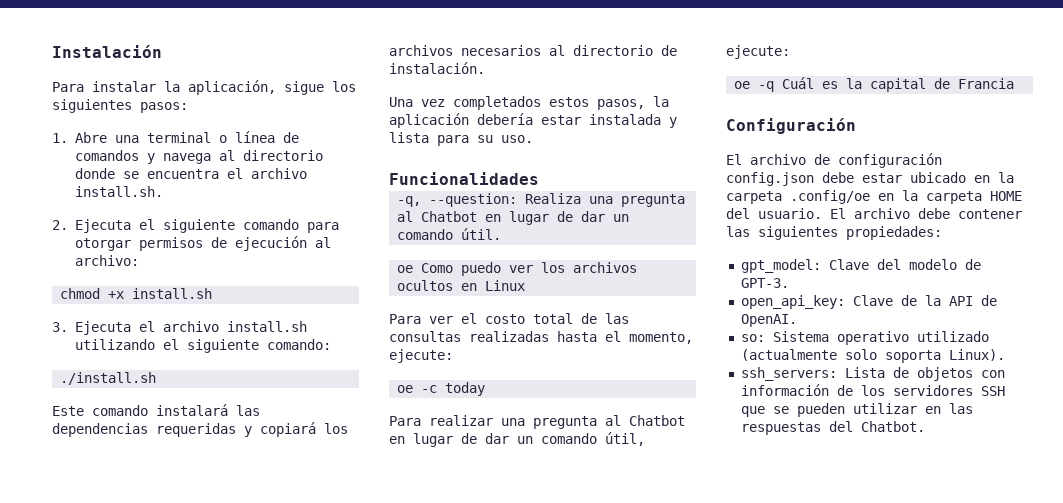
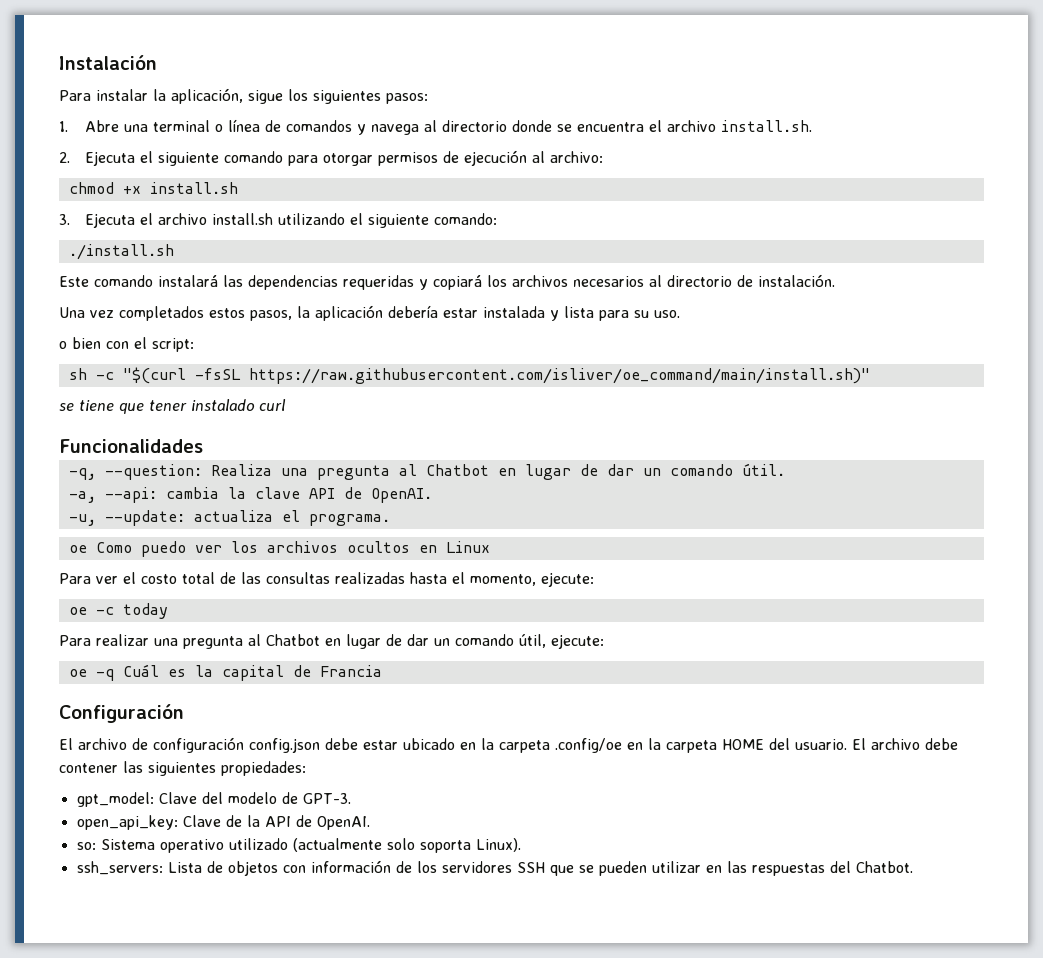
(533, 139) none -> [59,337,194,352] [68,367,870,384] [59,399,286,414] // o bien con el script: // sh -c "$(curl -fsSL https://raw.githubusercontent.com/isliver/oe_command/main/install.sh)" // se tiene que tener instalado curl
(502, 234) none -> [68,487,432,503] [68,510,390,526] // -a, --api: cambia la clave API de OpenAI. // -u, --update: actualiza el programa.

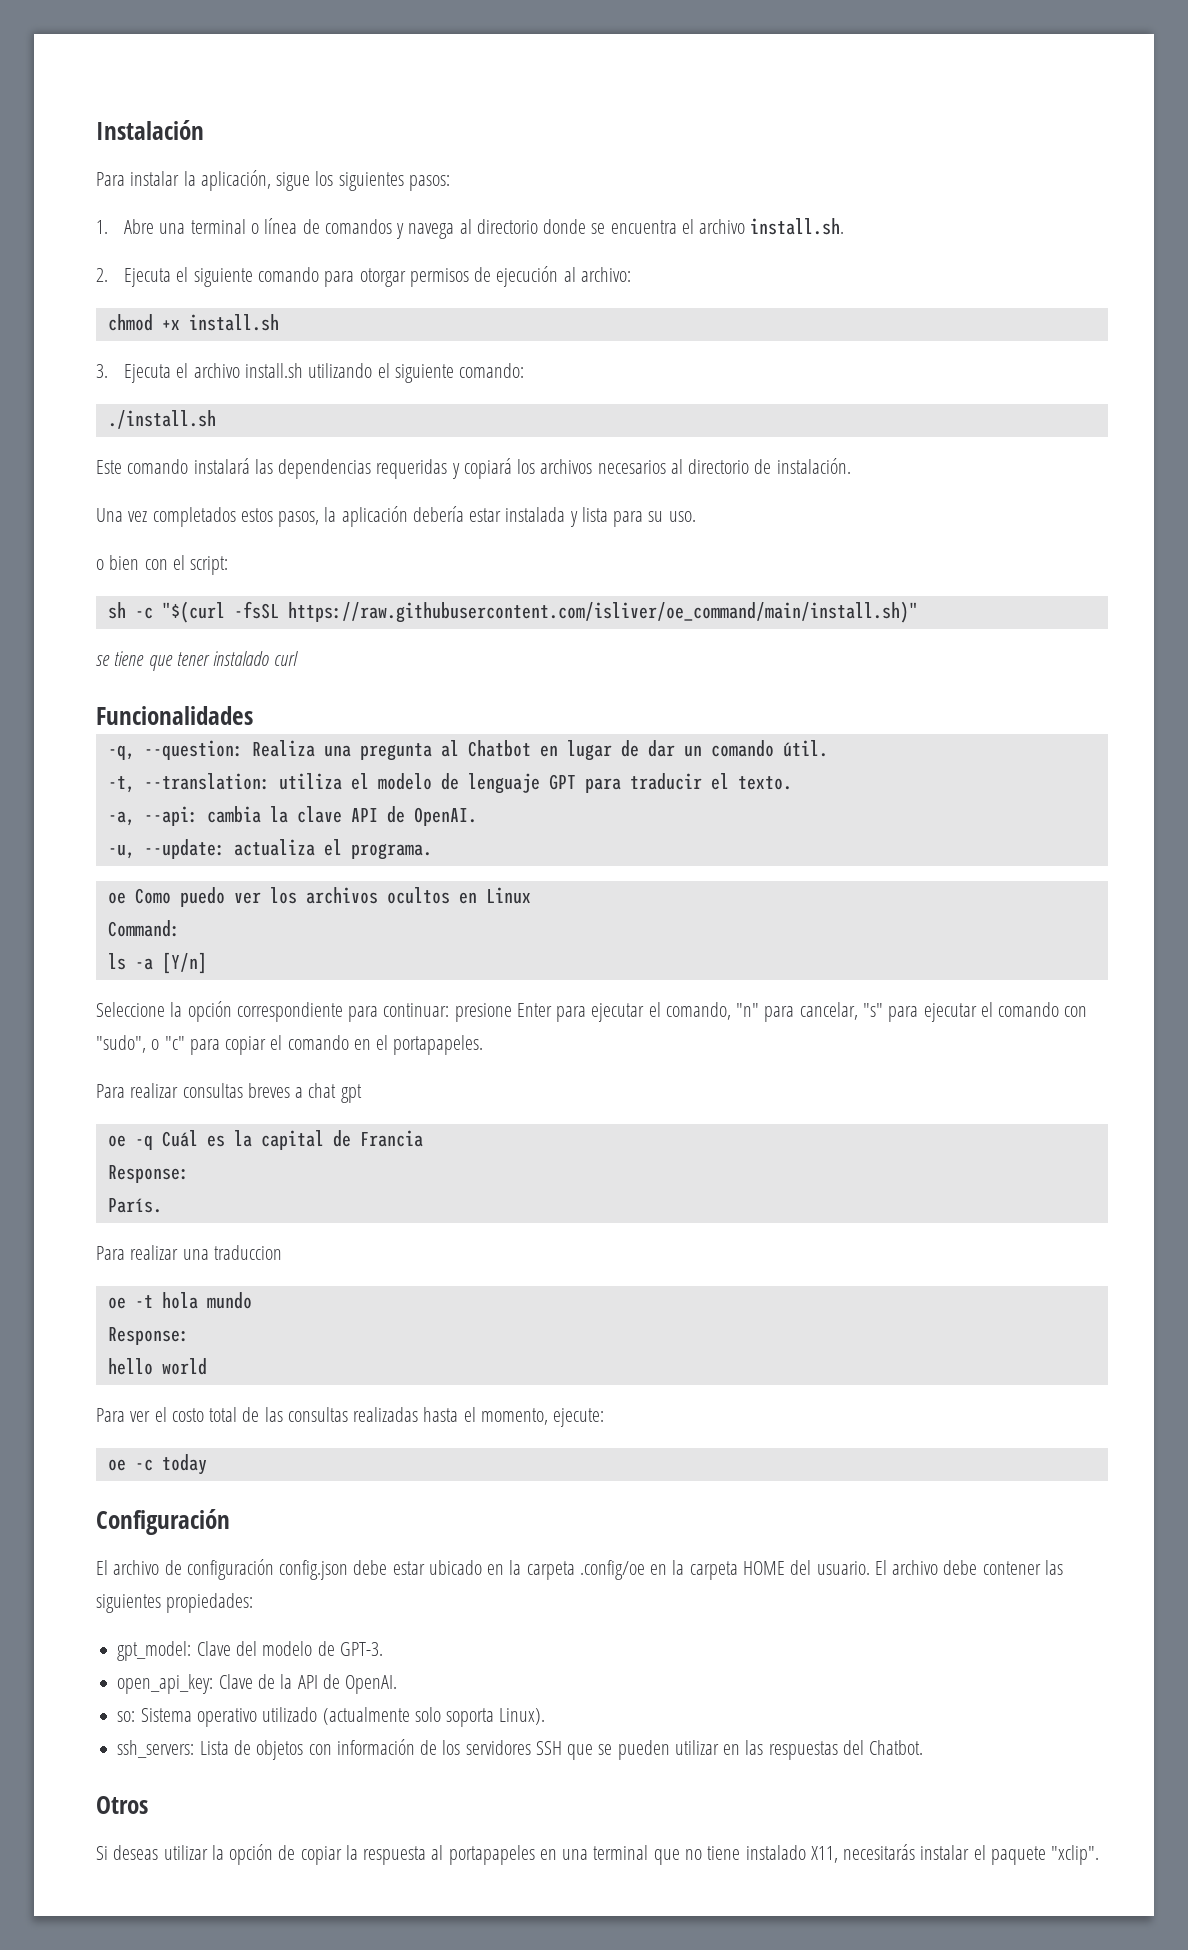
(785, 469) none -> [107,773,792,794] // -t, --translation: utiliza el modelo de lenguaje GPT para traducir el texto.
(490, 547) none -> [107,920,180,937] [107,952,207,974] [96,1001,1088,1022] [96,1035,484,1055] [96,1083,362,1103] [107,1130,423,1150] [107,1165,189,1183] [107,1198,162,1213] [96,1245,282,1260] [107,1292,252,1309] [107,1327,189,1345] [107,1358,207,1375] // Command: // ls -a [Y/n] // Seleccione la opción correspondiente para continuar: presione Enter para ejecutar el comando, "n" para cancelar, "s" para ejecutar el comando con "sudo", o "c" para copiar el comando en el portapapeles. // Para realizar consultas breves a chat gpt // oe -q Cuál es la capital de Francia // Response: // París. // Para realizar una traduccion // oe -t hola mundo // Response: // hello world
[59,634,604,649] [68,664,382,681] // Para realizar una pregunta al Chatbot en lugar de dar un comando útil, ejecute: // oe -q Cuál es la capital de Francia -> (207, 1464) none
(913, 867) none -> [96,1796,148,1814] [96,1844,1100,1865] // Otros // Si deseas utilizar la opción de copiar la respuesta al portapapeles en una terminal que no tiene instalado X11, necesitarás instalar el paquete "xclip".

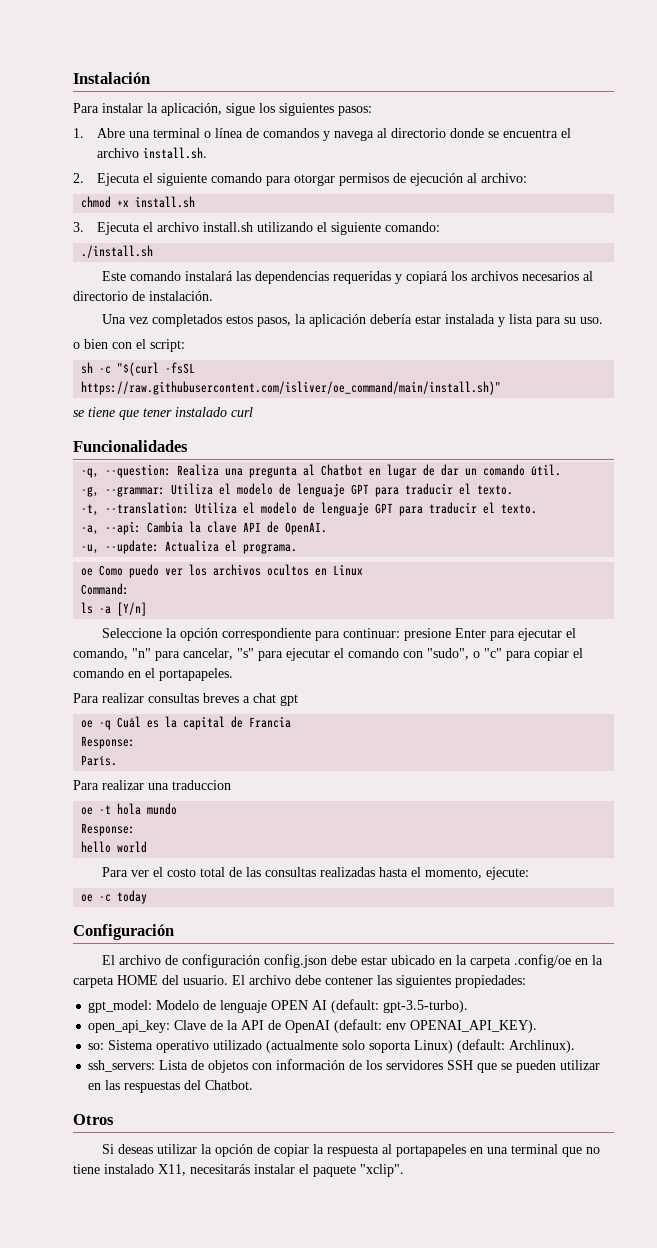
(828, 748) none -> [81,483,514,497] // -g, --grammar: Utiliza el modelo de lenguaje GPT para traducir el texto.
[278,773,342,790] utiliza -> [195,502,238,514] Utiliza
[206,806,261,823] cambia -> [147,521,184,533] Cambia
[233,839,315,856] actualiza -> [165,540,220,552] Actualiza
[196,1641,383,1656] Clave del modelo de GPT-3. -> [156,999,469,1013] Modelo de lenguaje OPEN AI (default: gpt-3.5-turbo).
[345,1675,398,1694] OpenAI. -> [285,1019,538,1033] OpenAI (default: env OPENAI_API_KEY).
[499,1708,546,1725] Linux). -> [414,1039,576,1053] Linux) (default: Archlinux).

